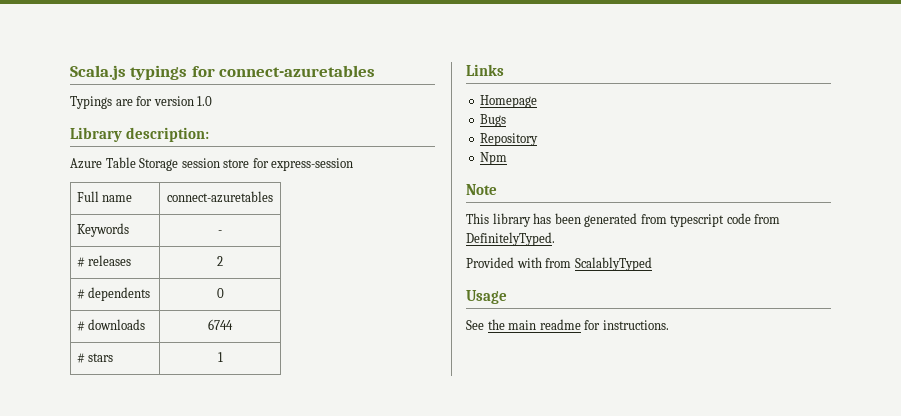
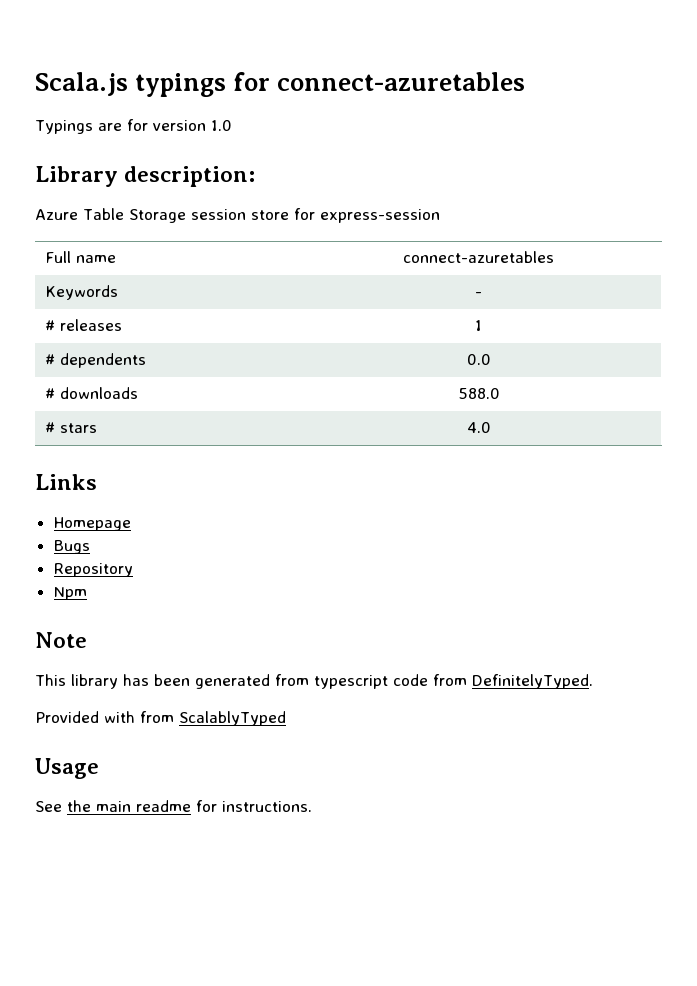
[217,256,223,266] 2 -> [475,320,482,331] 1
[216,288,224,298] 0 -> [466,354,491,365] 0.0
[208,319,233,330] 6744 -> [457,388,500,399] 588.0
[217,352,223,362] 1 -> [466,422,491,433] 4.0

